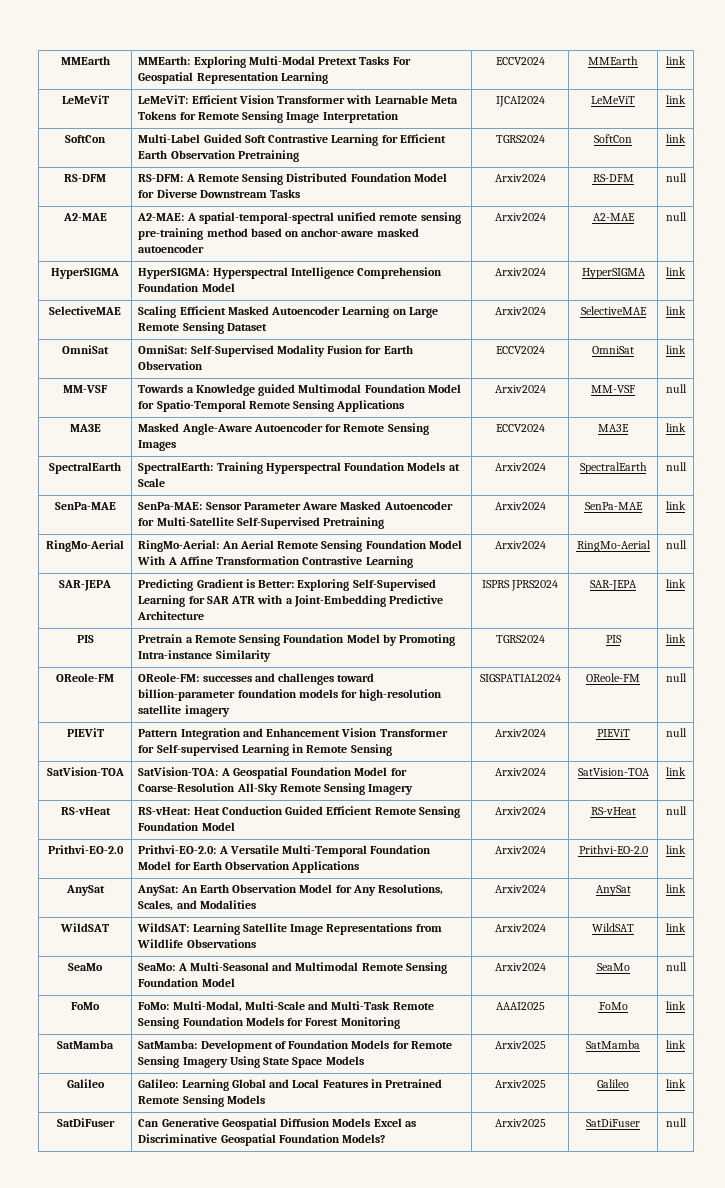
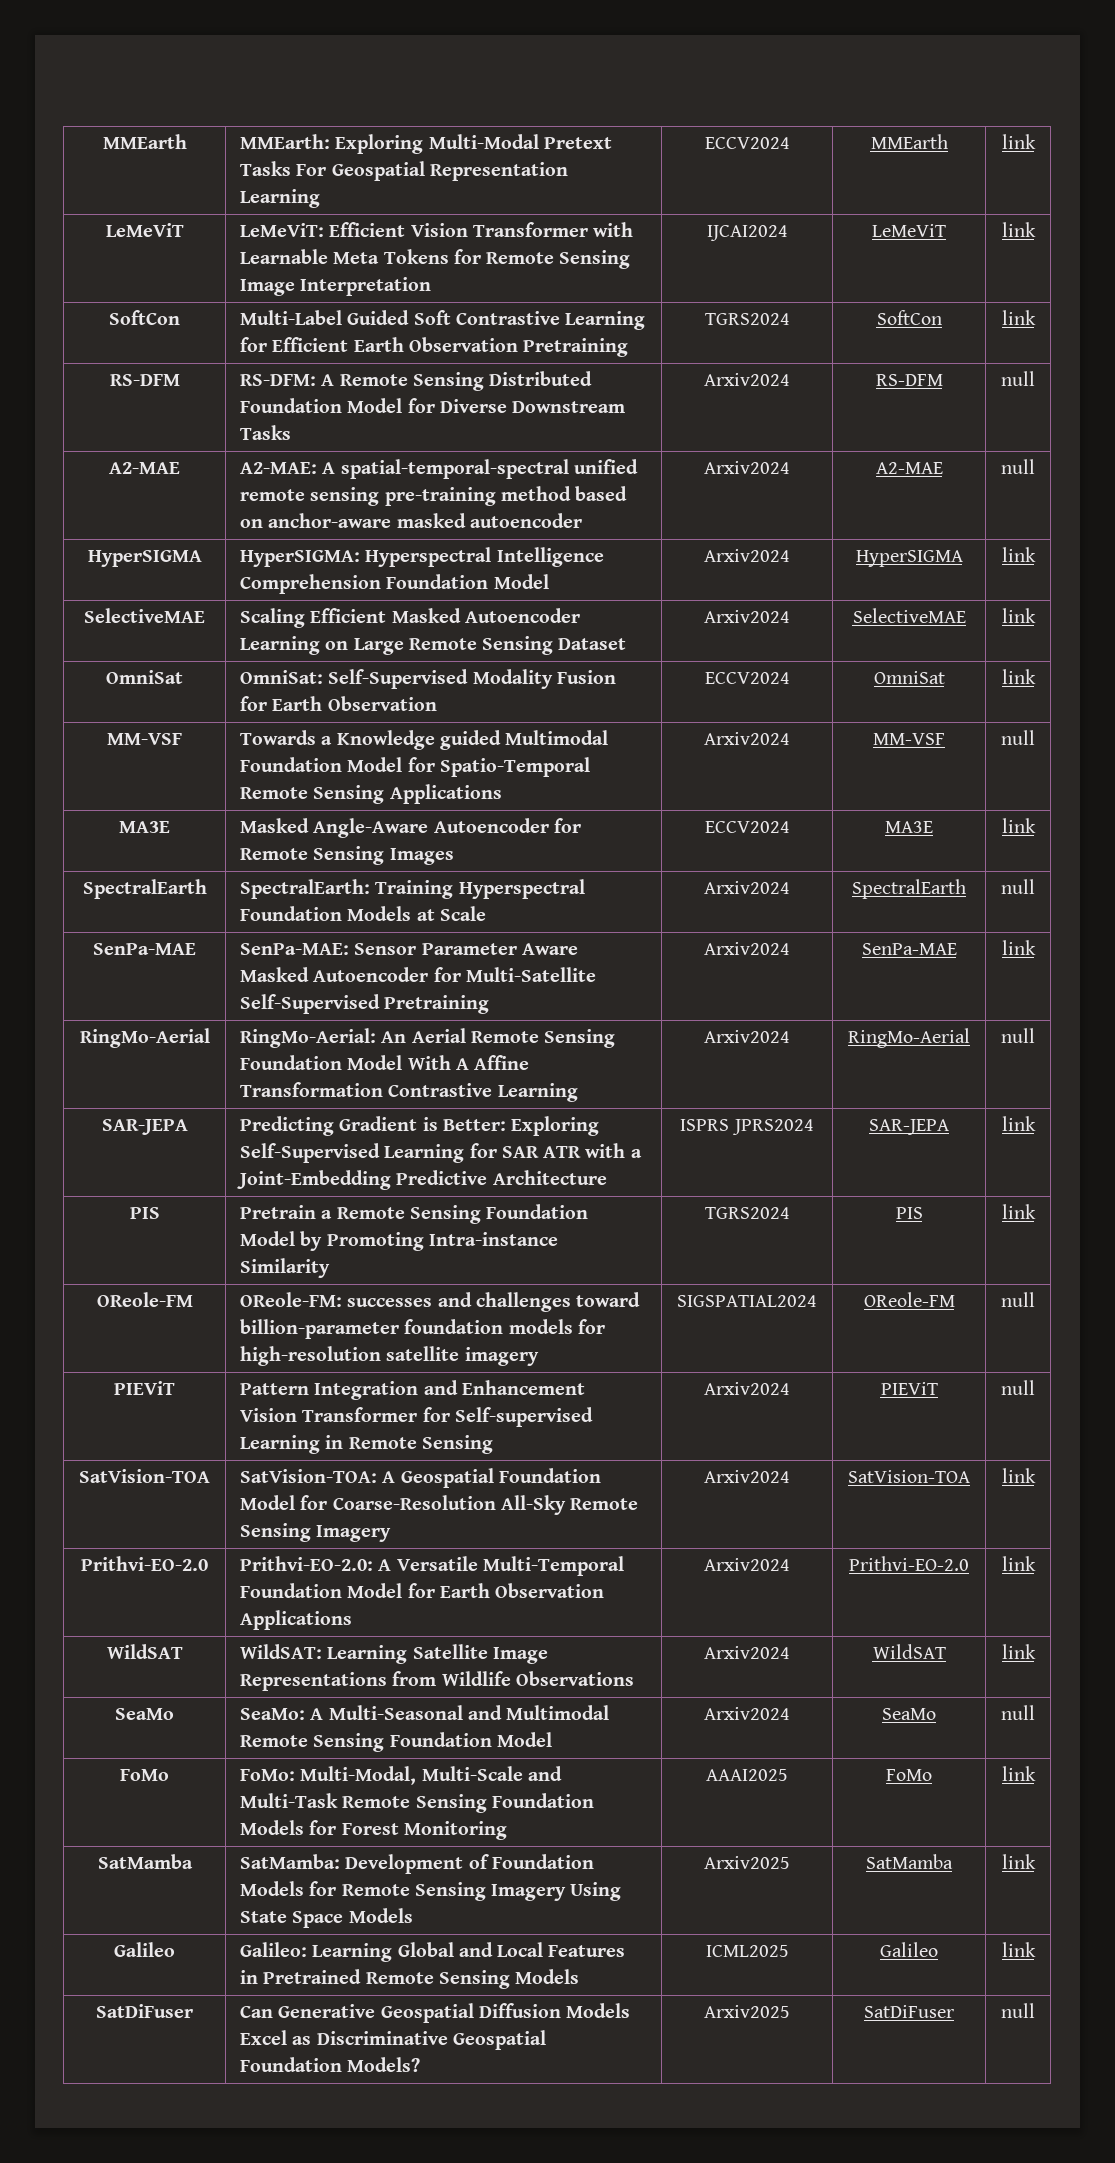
[60,807,111,815] [138,806,460,818] [138,822,235,831] [494,807,546,815] [590,807,636,815] [665,806,687,815] // RS-vHeat | RS-vHeat: Heat Conduction Guided Efficient Remote Sensing Foundation Model | Arxiv2024 | RS-vHeat | null -> (1036, 1475) none
[65,885,105,896] [137,884,444,896] [138,900,256,911] [494,885,546,893] [595,885,631,896] [666,884,686,893] // AnySat | AnySat: An Earth Observation Model for Any Resolutions, Scales, and Modalities | Arxiv2024 | AnySat | link -> (1036, 1563) none
[494,1080,546,1088] Arxiv2025 -> [705,1945,789,1957] ICML2025

